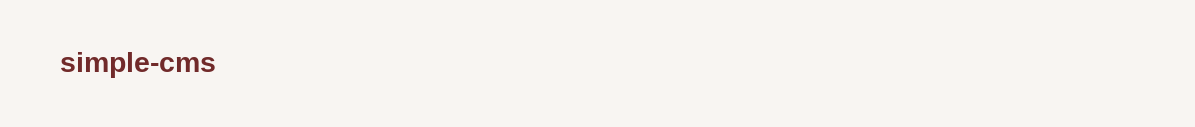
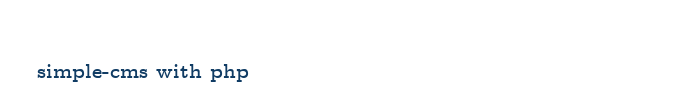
(216, 65) none -> [156,64,249,82] with php

